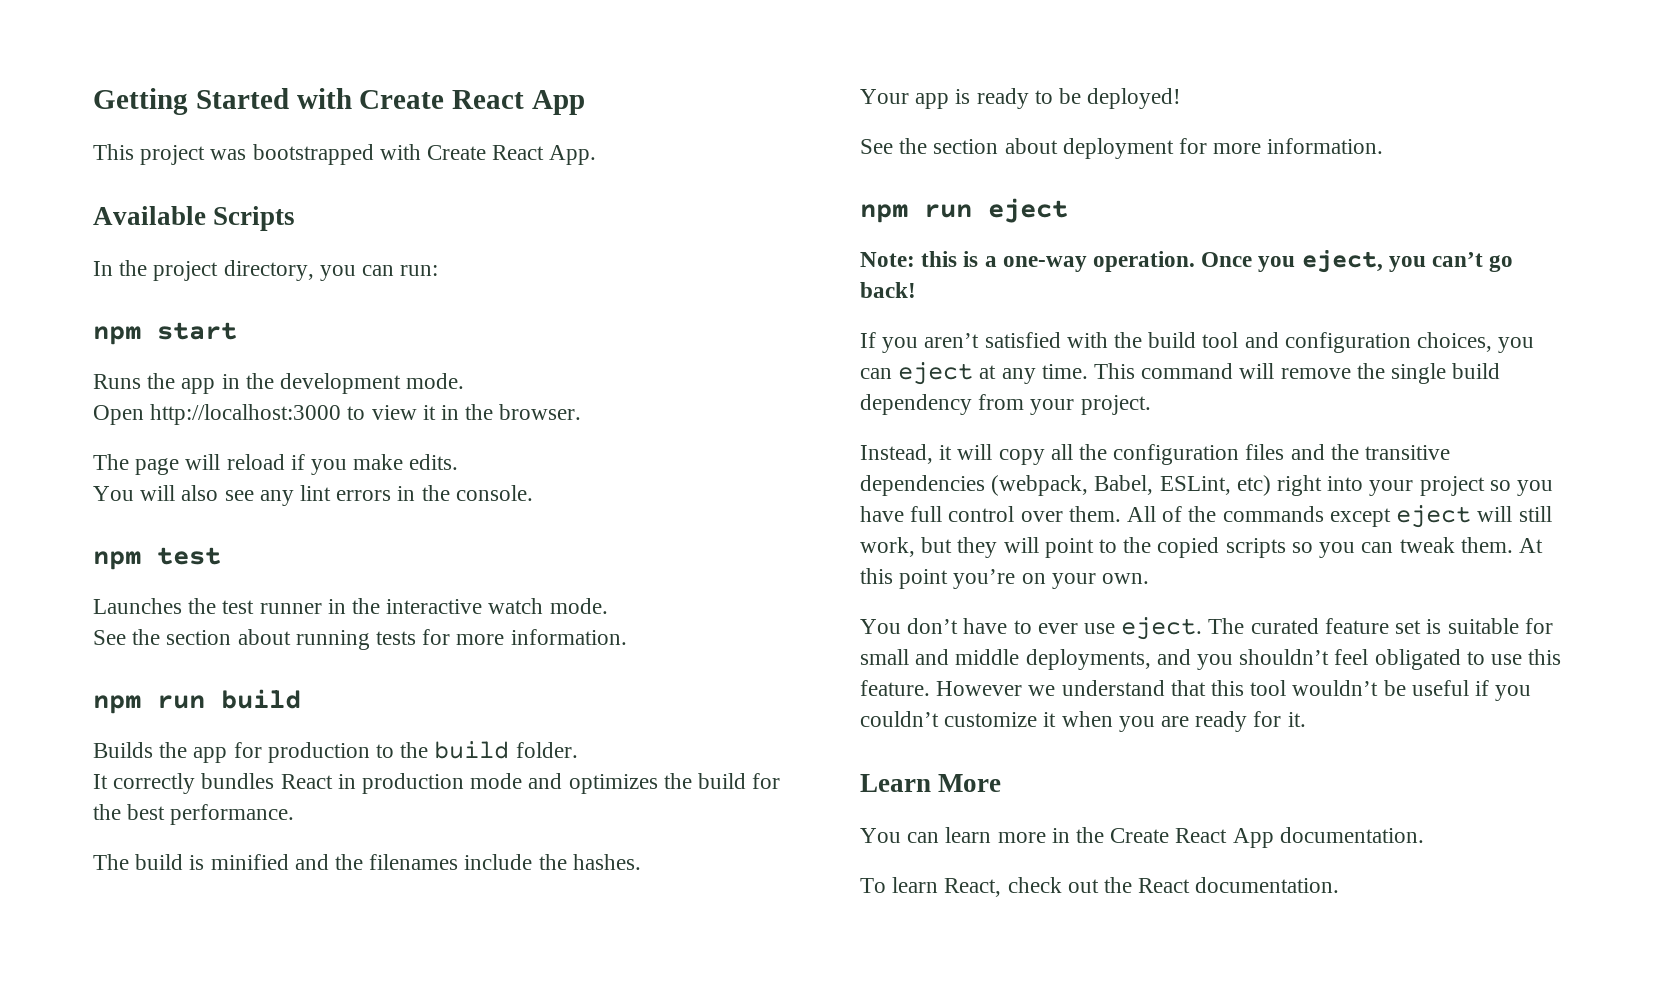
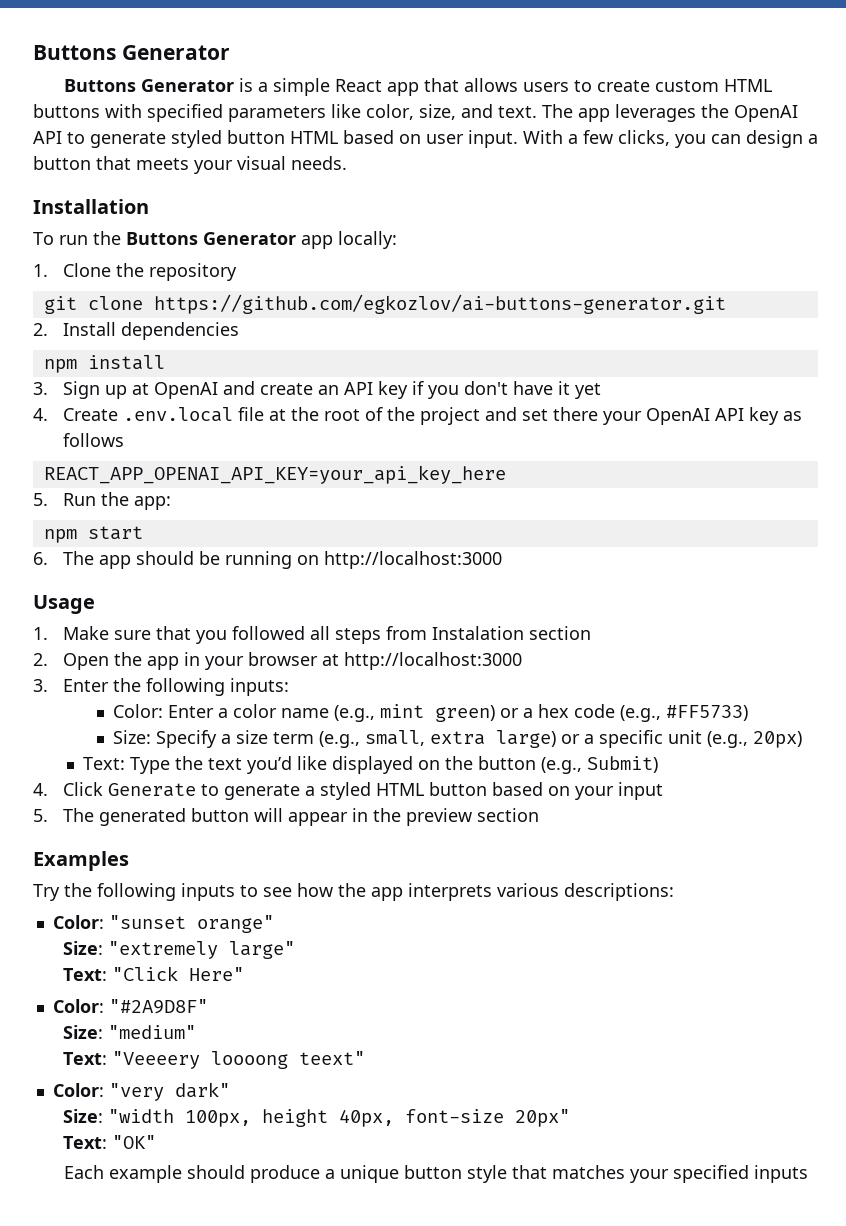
[93,88,586,115] [93,144,597,165] [93,206,296,231] [93,260,439,281] [93,322,237,345] [93,373,465,394] [93,404,582,425] [93,454,459,475] [93,485,533,506] [93,547,221,570] [93,598,608,614] [93,629,627,650] [93,689,301,714] [93,741,578,763] [93,773,781,794] [93,804,295,825] [93,854,641,870] [860,88,1182,109] [860,138,1384,159] [860,198,1068,223] [860,250,1514,273] [860,282,916,298] [860,332,1535,353] [860,362,1501,385] [860,394,1151,415] [860,444,1451,465] [860,475,1554,496] [860,505,1552,528] [860,537,1543,558] [860,568,1150,589] [860,617,1553,640] [860,649,1562,670] [860,680,1532,701] [860,711,1306,732] [860,774,1002,792] [860,827,1424,848] [860,877,1340,897] Getting Started with Create React App // This project was bootstrapped with Create React App. // Available Scripts // In the project directory, you can run: // npm start // Runs the app in the development mode. // Open http://localhost:3000 to view it in the browser. // The page will reload if you make edits. // You will also see any lint errors in the console. // npm test // Launches the test runner in the interactive watch mode. // See the section about running tests for more information. // npm run build // Builds the app for production to the build folder. // It correctly bundles React in production mode and optimizes the build for the best performance. // The build is minified and the filenames include the hashes. // Your app is ready to be deployed! // See the section about deployment for more information. // npm run eject // Note: this is a one-way operation. Once you eject, you can’t go back! // If you aren’t satisfied with the build tool and configuration choices, you can eject at any time. This command will remove the single build dependency from your project. // Instead, it will copy all the configuration files and the transitive dependencies (webpack, Babel, ESLint, etc) right into your project so you have full control over them. All of the commands except eject will still work, but they will point to the copied scripts so you can tweak them. At this point you’re on your own. // You don’t have to ever use eject. The curated feature set is suitable for small and middle deployments, and you shouldn’t feel obligated to use this feature. However we understand that this tool wouldn’t be useful if you couldn’t customize it when you are ready for it. // Learn More // You can learn more in the Create React App documentation. // To learn React, check out the React documentation. -> [33,45,230,60] [64,78,773,96] [33,104,798,122] [33,130,818,148] [33,156,347,174] [33,199,149,214] [33,231,397,249] [33,263,238,281] [43,294,726,314] [33,322,240,340] [43,355,165,373] [33,381,602,399] [33,407,803,425] [63,433,125,447] [43,465,506,484] [33,492,172,510] [43,526,143,543] [33,551,503,569] [33,595,95,614] [33,626,592,644] [33,652,523,670] [33,678,290,696] [113,704,749,722] [113,730,803,748] [83,756,659,774] [33,782,664,800] [33,808,540,826] [33,851,129,871] [33,883,674,901] [52,915,274,933] [63,941,296,959] [63,966,245,981] [52,999,208,1014] [63,1025,197,1039] [63,1051,366,1069] [52,1082,230,1101] [63,1109,571,1127] [63,1135,157,1149] [64,1165,809,1183] Buttons Generator // Buttons Generator is a simple React app that allows users to create custom HTML buttons with specified parameters like color, size, and text. The app leverages the OpenAI API to generate styled button HTML based on user input. With a few clicks, you can design a button that meets your visual needs. // Installation // To run the Buttons Generator app locally: // 1. Clone the repository // git clone https://github.com/egkozlov/ai-buttons-generator.git // 2. Install dependencies // npm install // 3. Sign up at OpenAI and create an API key if you don't have it yet // 4. Create .env.local file at the root of the project and set there your OpenAI API key as follows // REACT_APP_OPENAI_API_KEY=your_api_key_here // 5. Run the app: // npm start // 6. The app should be running on http://localhost:3000 // Usage // 1. Make sure that you followed all steps from Instalation section // 2. Open the app in your browser at http://localhost:3000 // 3. Enter the following inputs: // Color: Enter a color name (e.g., mint green) or a hex code (e.g., #FF5733) // Size: Specify a size term (e.g., small, extra large) or a specific unit (e.g., 20px) // Text: Type the text you’d like displayed on the button (e.g., Submit) // 4. Click Generate to generate a styled HTML button based on your input // 5. The generated button will appear in the preview section // Examples // Try the following inputs to see how the app interprets various descriptions: // Color: "sunset orange" // Size: "extremely large" // Text: "Click Here" // Color: "#2A9D8F" // Size: "medium" // Text: "Veeeery loooong teext" // Color: "very dark" // Size: "width 100px, height 40px, font-size 20px" // Text: "OK" // Each example should produce a unique button style that matches your specified inputs

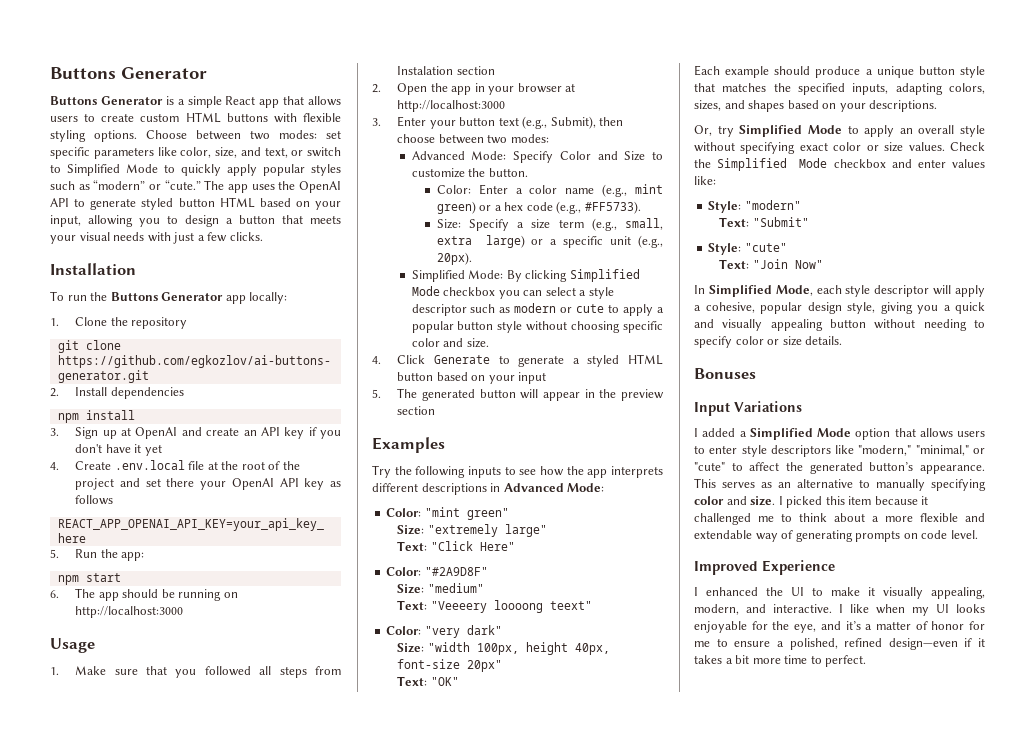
[147,104,223,122] specified -> [303,113,341,122] [50,130,341,142] [50,147,90,159] flexible styling options. Choose between two modes: set specific
[498,104,696,122] text. The app leverages -> [264,147,341,158] [50,164,341,176] [50,180,275,193] text, or switch to Simplified Mode to quickly apply popular styles such as “modern” or “cute.” The app uses
[426,130,741,148] user input. With a few clicks, you can -> [315,201,341,210] [50,215,178,227] your input, allowing you to
[291,156,347,170] needs. -> [113,232,263,244] needs with just a few clicks.
[113,678,290,696] the following inputs: -> [429,116,624,129] [397,134,549,144] [411,151,663,163] [411,168,528,178] your button text (e.g., Submit), then choose between two modes: // Advanced Mode: Specify Color and Size to customize the button.
[666,705,749,721] #FF5733) -> [584,201,641,214] #FF5733).
[753,731,803,748] [83,756,659,774] 20px) // Text: Type the text you’d like displayed on the button (e.g., Submit) -> [436,252,472,265] [411,269,640,282] [411,286,614,299] [411,303,664,316] [411,321,664,333] [411,338,489,348] 20px). // Simplified Mode: By clicking Simplified Mode checkbox you can select a style descriptor such as modern or cute to apply a popular button style without choosing specific color and size.
[497,883,674,901] [52,915,274,933] various descriptions: // Color: "sunset orange" -> [372,483,605,495] [386,507,509,520] different descriptions in Advanced Mode: // Color: "mint green"
[630,1165,809,1183] your specified inputs -> [773,83,985,95] [694,100,938,112] [694,125,985,137] [694,142,985,154] [694,158,985,171] [694,176,716,185] [708,200,801,213] [719,217,809,227] [708,243,787,255] [719,259,823,269] [694,285,985,297] [694,302,985,314] [694,319,985,331] [694,336,843,348] [694,368,756,379] [694,401,802,416] [694,428,985,440] [694,445,985,457] [694,462,985,474] [694,478,986,491] [694,496,929,508] [694,513,985,525] [694,530,978,542] [694,560,835,575] [694,587,985,599] [694,604,985,616] [694,621,985,633] [694,638,985,650] [694,655,867,667] the specified inputs, adapting colors, sizes, and shapes based on your descriptions. // Or, try Simplified Mode to apply an overall style without specifying exact color or size values. Check the Simplified Mode checkbox and enter values like: // Style: "modern" // Text: "Submit" // Style: "cute" // Text: "Join Now" // In Simplified Mode, each style descriptor will apply a cohesive, popular design style, giving you a quick and visually appealing button without needing to specify color or size details. // Bonuses // Input Variations // I added a Simplified Mode option that allows users to enter style descriptors like "modern," "minimal," or "cute" to affect the generated button’s appearance. This serves as an alternative to manually specifying color and size. I picked this item because it challenged me to think about a more flexible and extendable way of generating prompts on code level. // Improved Experience // I enhanced the UI to make it visually appealing, modern, and interactive. I like when my UI looks enjoyable for the eye, and it’s a matter of honor for me to ensure a polished, refined design—even if it takes a bit more time to perfect.

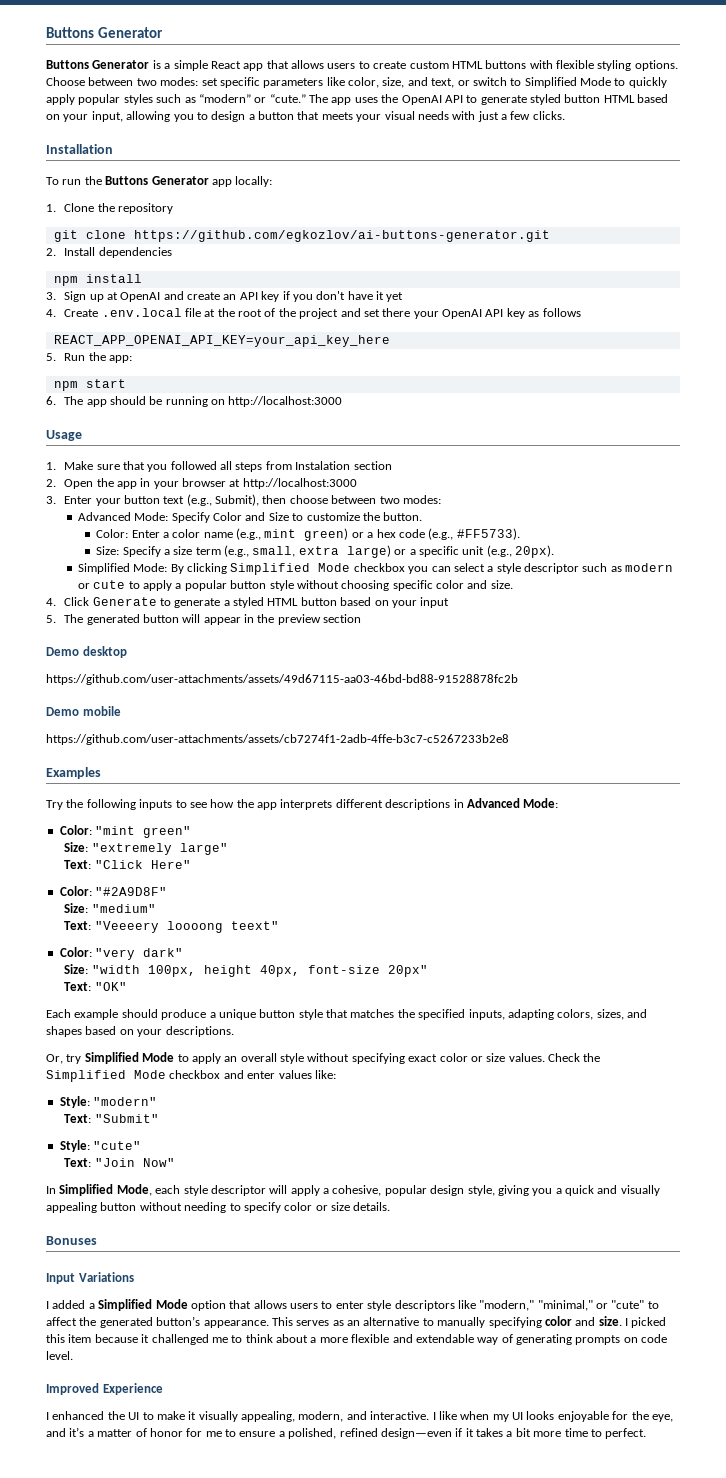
(436, 410) none -> [46,646,127,658] [46,674,518,685] [46,706,121,716] [46,734,509,745] // Demo desktop // https://github.com/user-attachments/assets/49d67115-aa03-46bd-bd88-91528878fc2b // Demo mobile // https://github.com/user-attachments/assets/cb7274f1-2adb-4ffe-b3c7-c5267233b2e8

